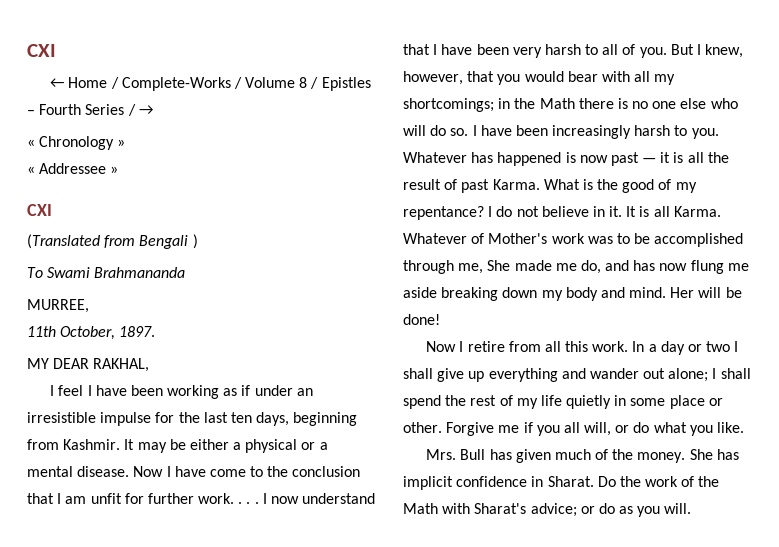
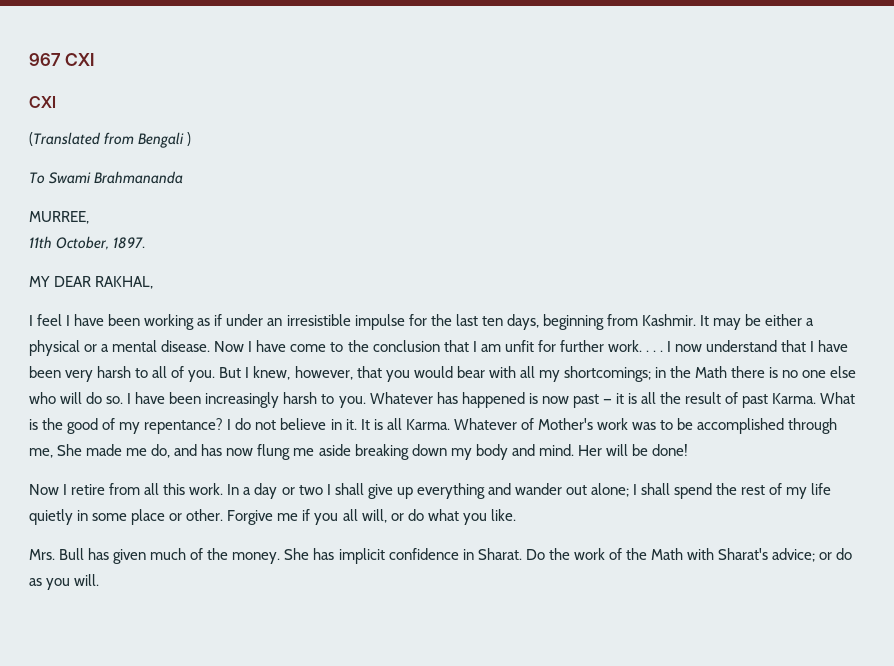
[27,44,56,57] [50,77,371,91] [27,104,153,116] [27,136,126,150] [27,163,119,174] CXI // ← Home / Complete-Works / Volume 8 / Epistles – Fourth Series / → // « Chronology » // « Addressee » -> [29,53,94,66] 967 CXI

